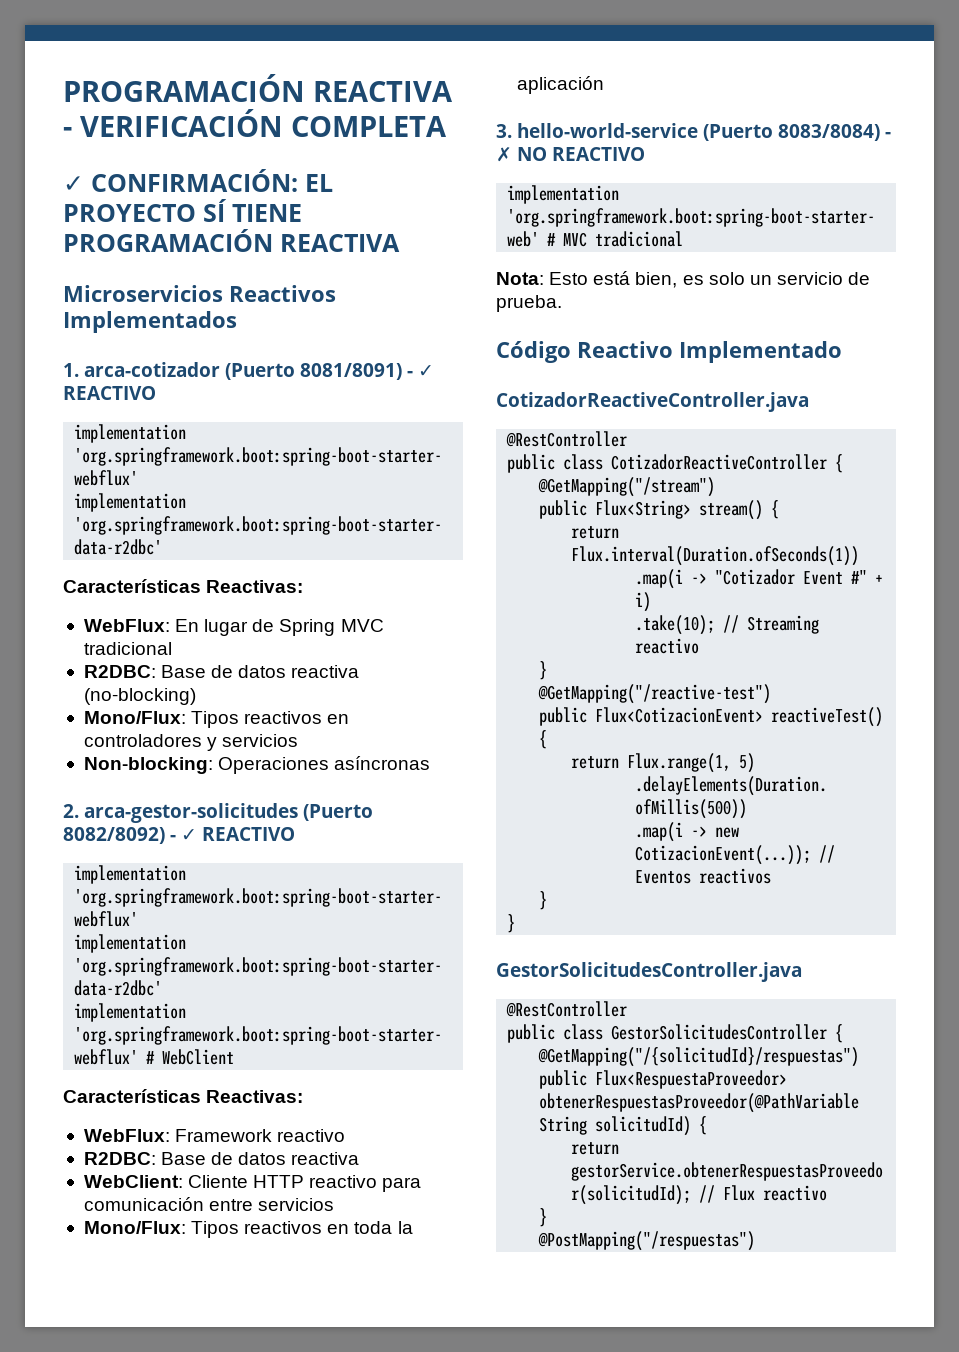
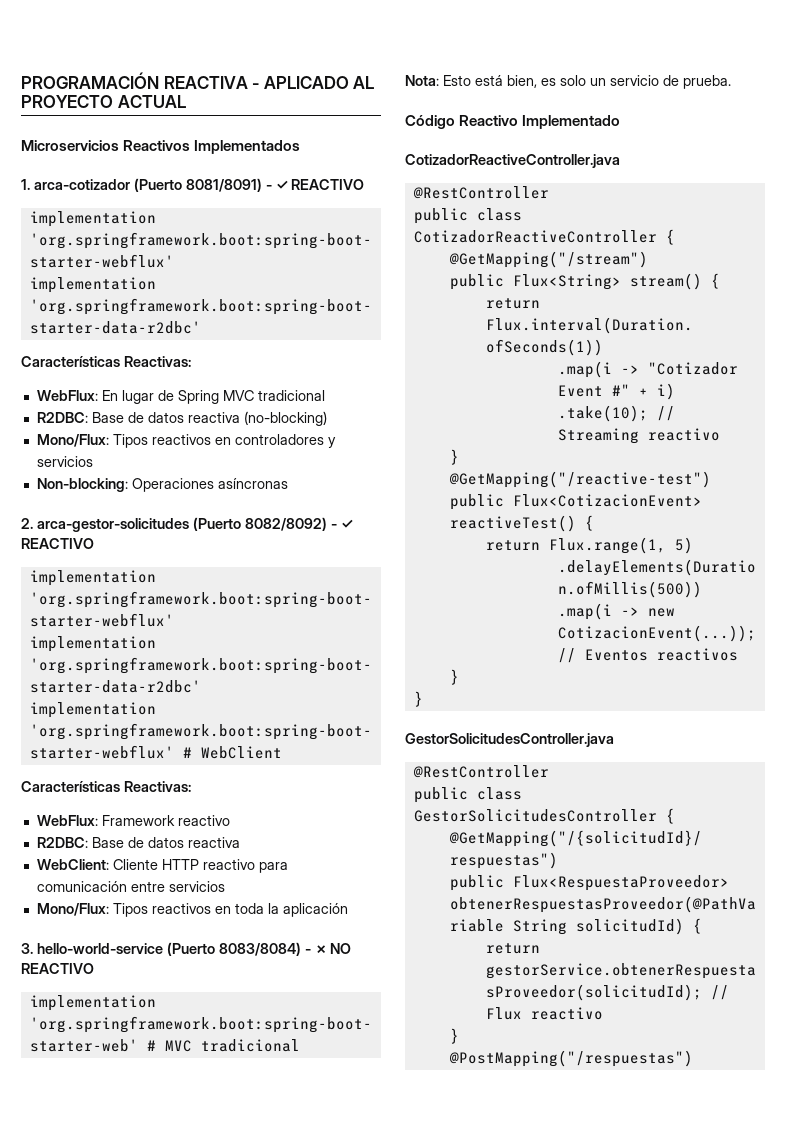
[80,109,447,137] [63,169,333,192] [63,199,302,222] [63,229,400,252] VERIFICACIÓN COMPLETA // ✓ CONFIRMACIÓN: EL PROYECTO SÍ TIENE PROGRAMACIÓN REACTIVA -> [263,76,375,89] [21,95,186,108] APLICADO AL PROYECTO ACTUAL

